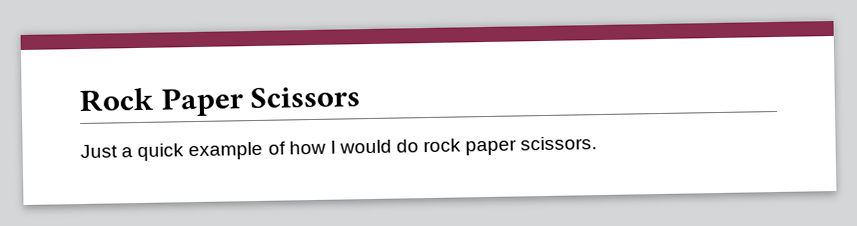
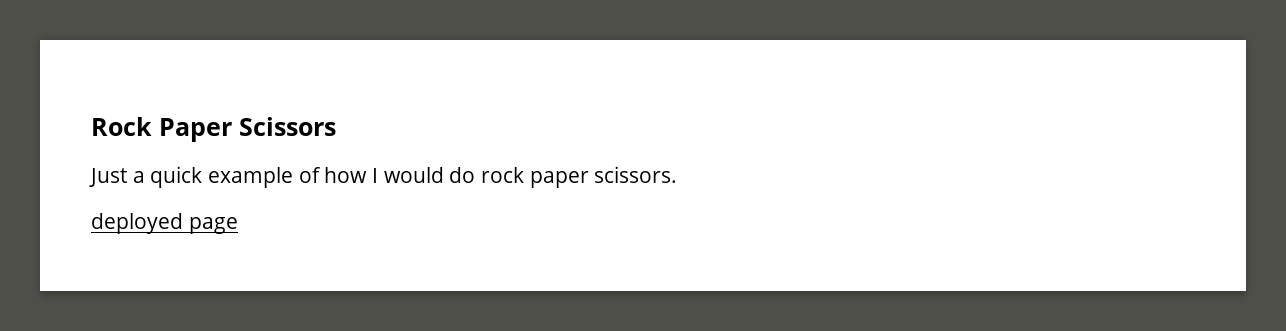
(598, 143) none -> [91,213,238,234] // deployed page

